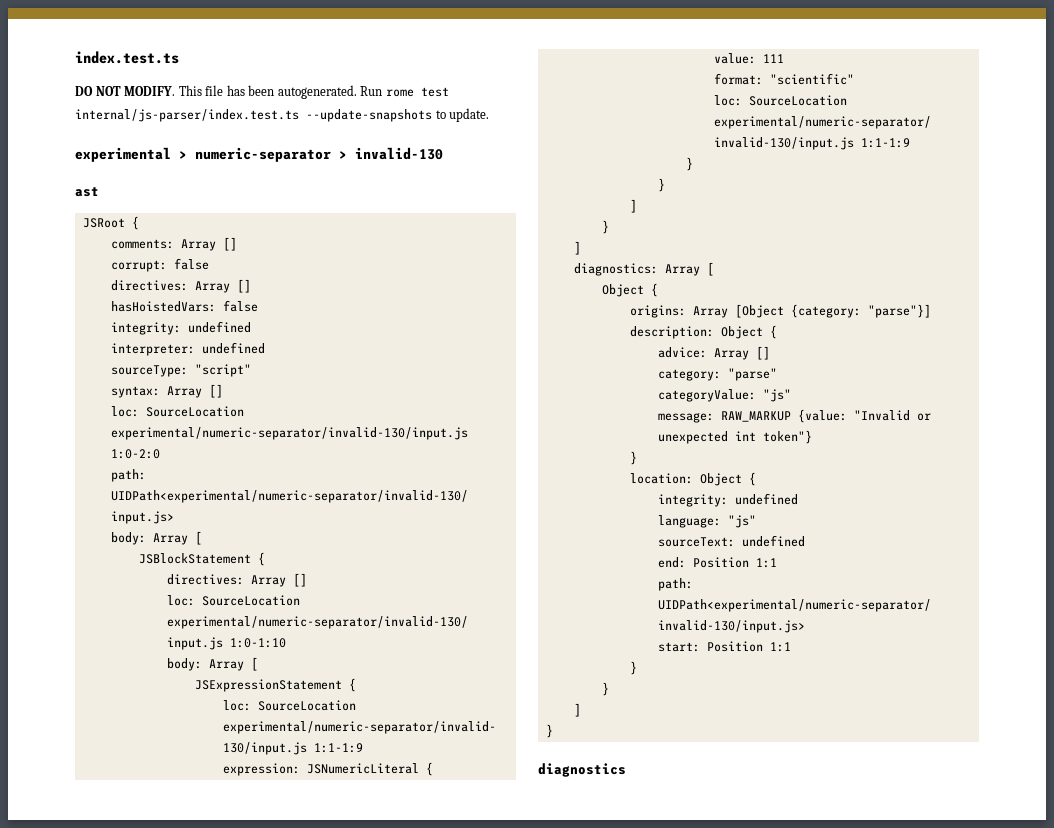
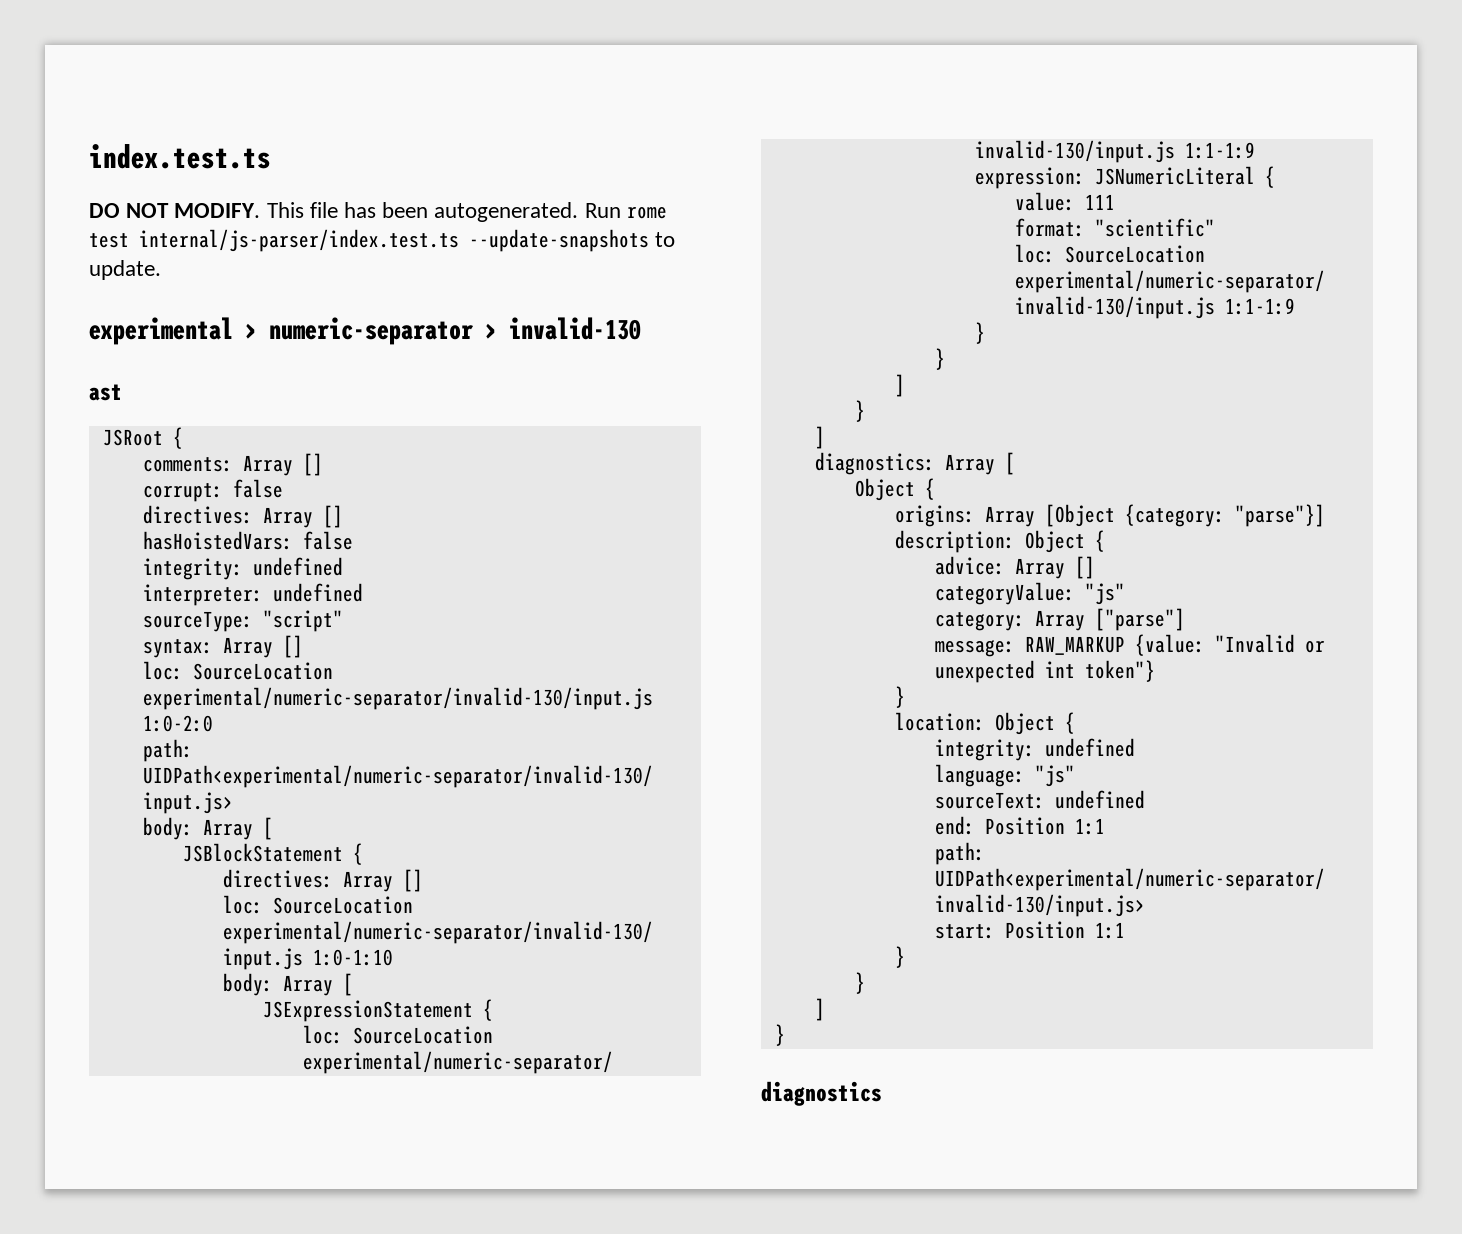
[657,368,777,381] // category: "parse" -> (1095, 567) none
(791, 395) none -> [934,608,1185,631] // category: Array ["parse"]

